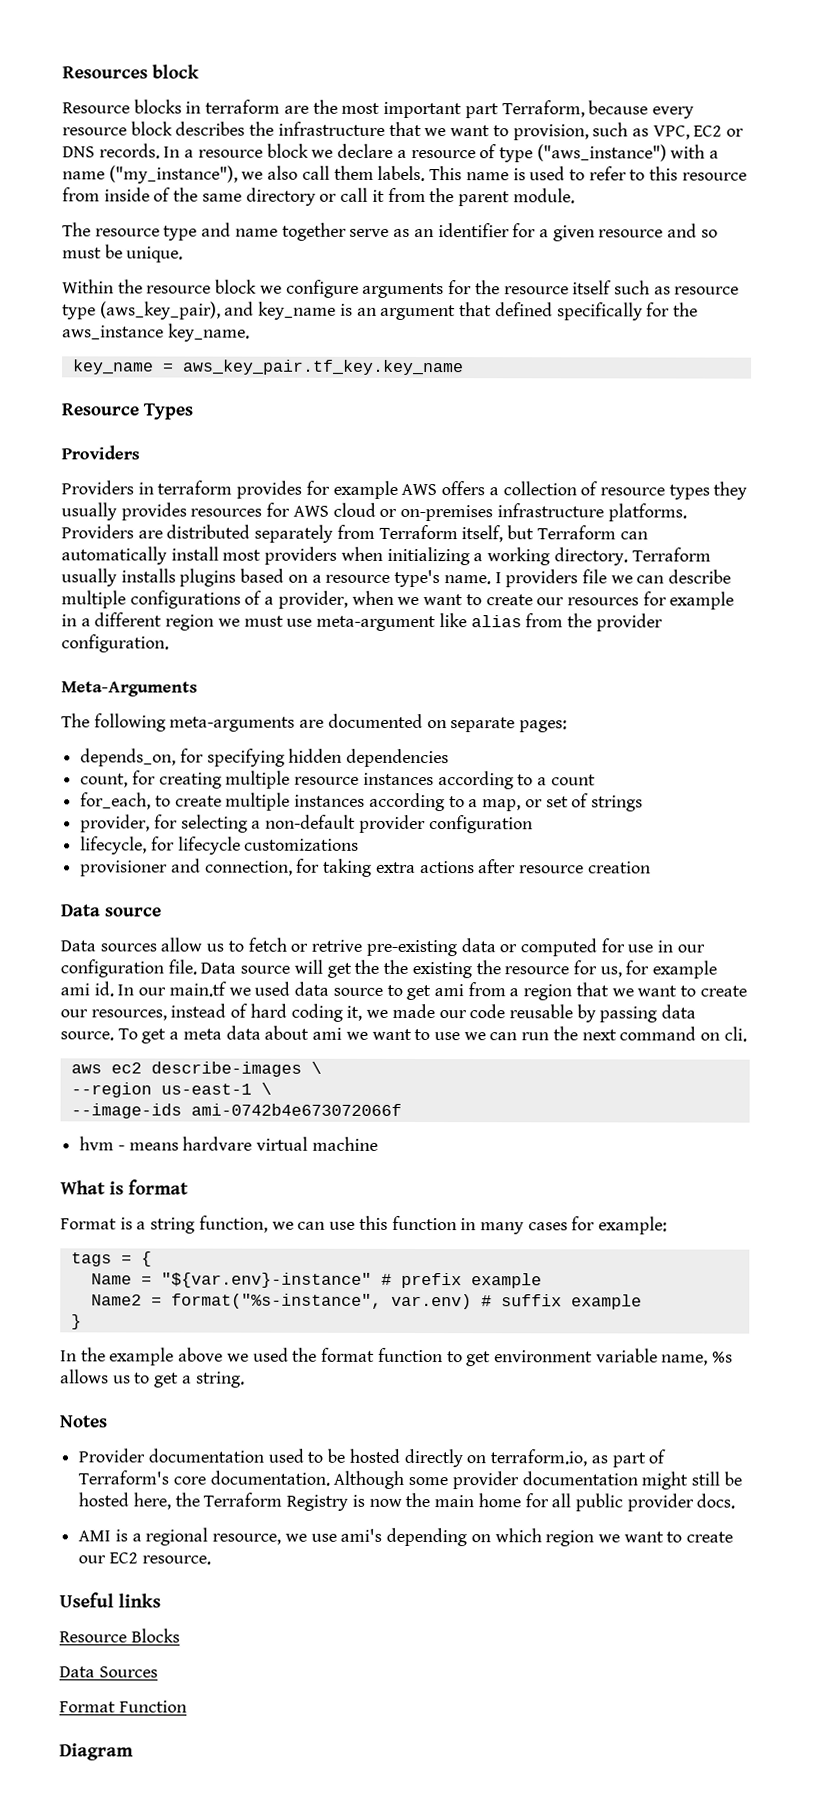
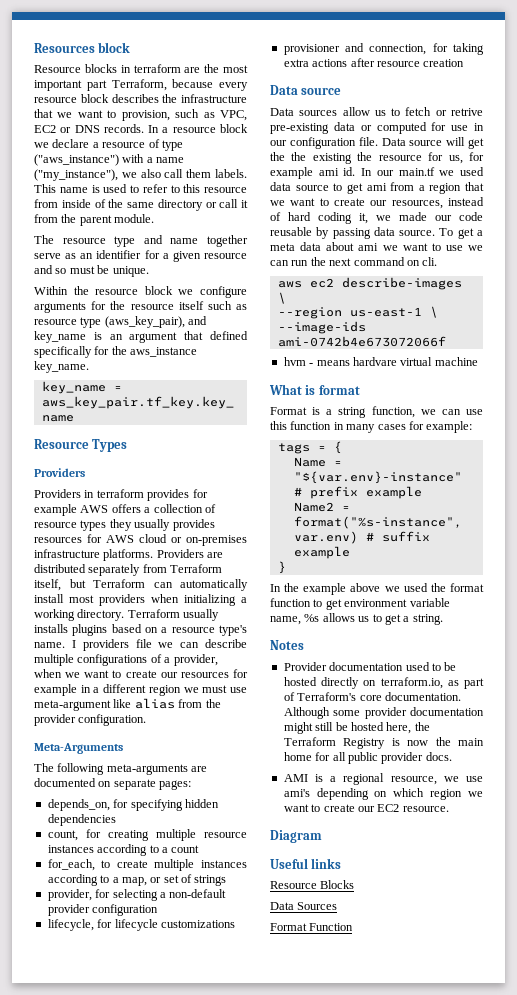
(211, 1560) none -> [270,830,322,843] // Diagram
[59,1743,134,1761] // Diagram -> (354, 927) none

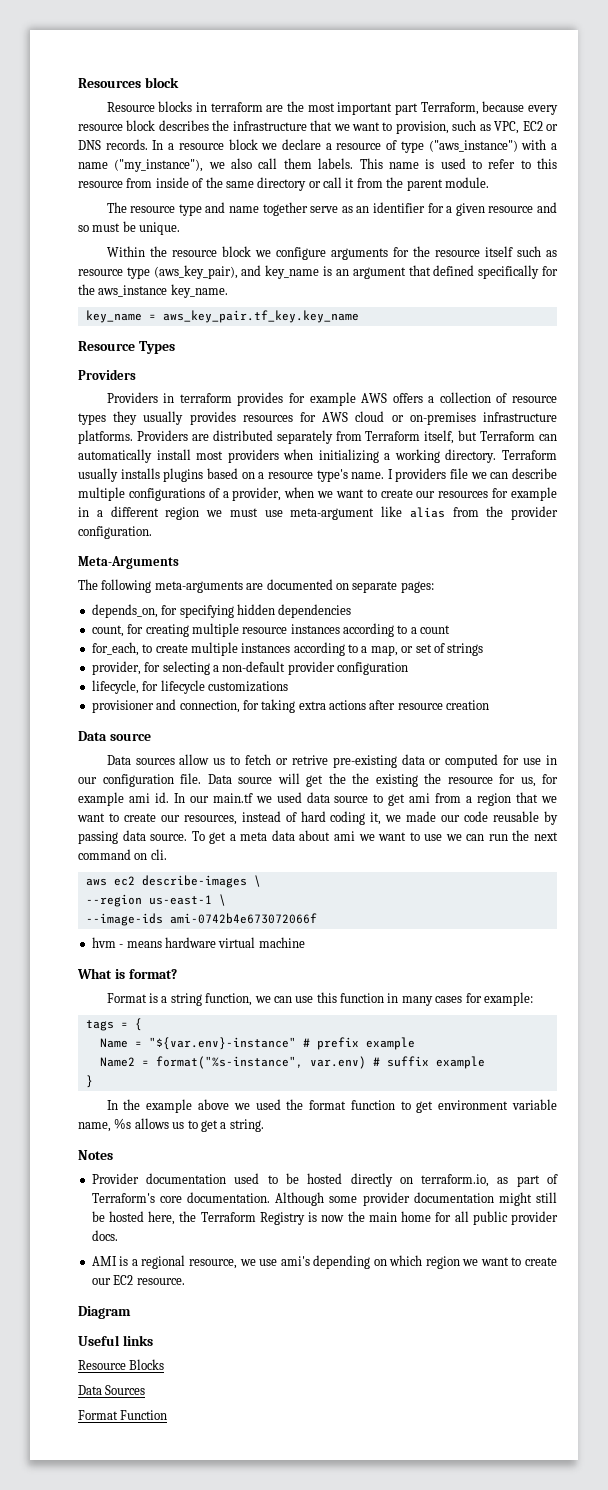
[352,357,397,366] hardvare -> [164,937,216,948] hardware
[318,385,360,395] format -> [128,969,177,979] format?

